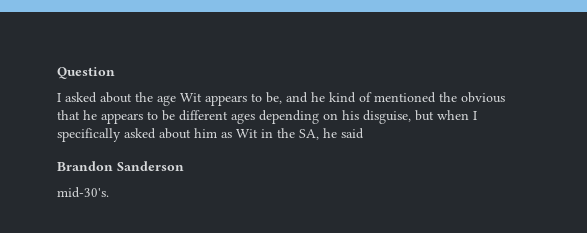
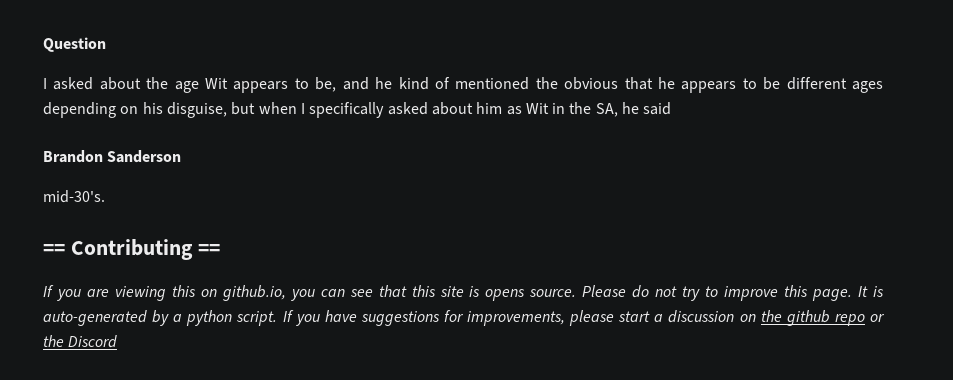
(109, 192) none -> [43,239,220,260] [43,285,885,301] [43,310,886,326] [43,335,118,348] // == Contributing == // If you are viewing this on github.io, you can see that this site is opens source. Please do not try to improve this page. It is auto-generated by a python script. If you have suggestions for improvements, please start a discussion on the github repo or the Discord

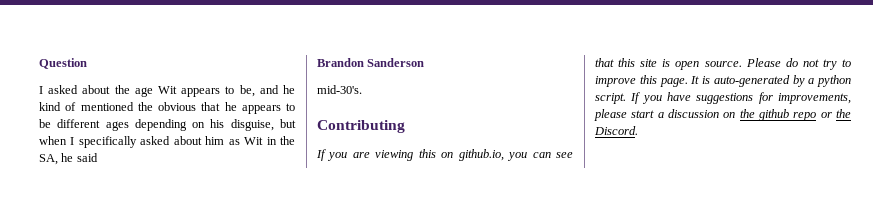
[43,244,65,255] == -> (362, 89) none
[197,244,220,255] == -> (405, 126) none
[485,289,526,301] opens -> [675,61,700,70] open
[68,335,118,348] Discord -> [594,126,638,135] Discord.

